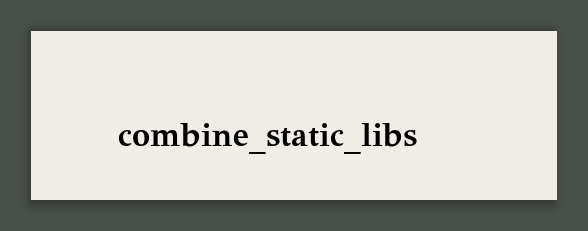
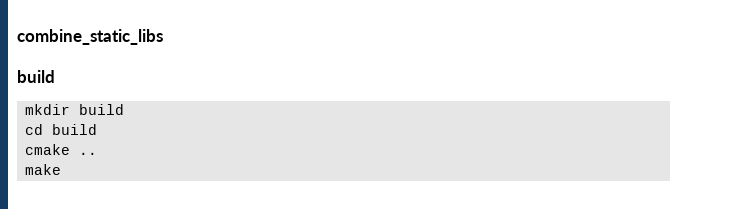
(417, 138) none -> [17,70,55,83] [24,104,124,115] [24,124,97,135] [24,144,97,155] [24,164,61,175] // build // mkdir build // cd build // cmake .. // make

